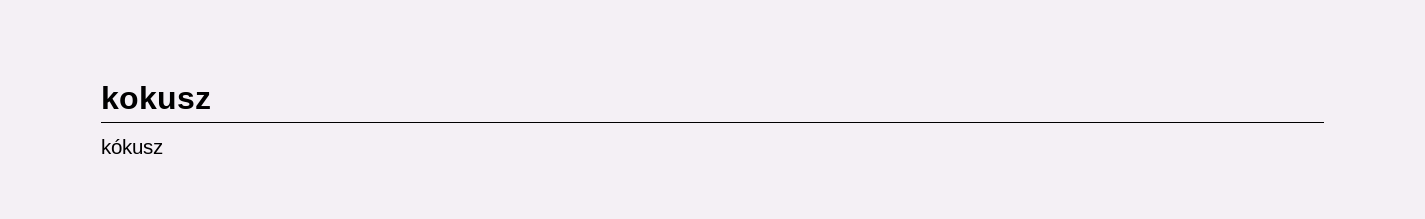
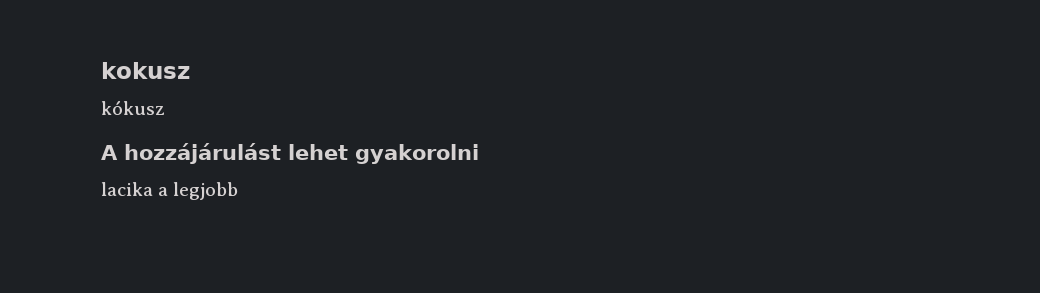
(163, 146) none -> [101,143,479,164] [101,182,239,200] // A hozzájárulást lehet gyakorolni // lacika a legjobb

